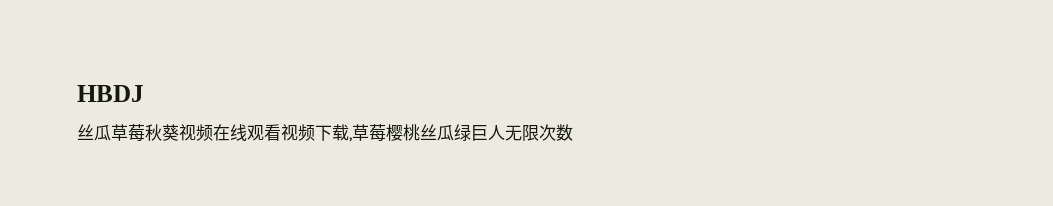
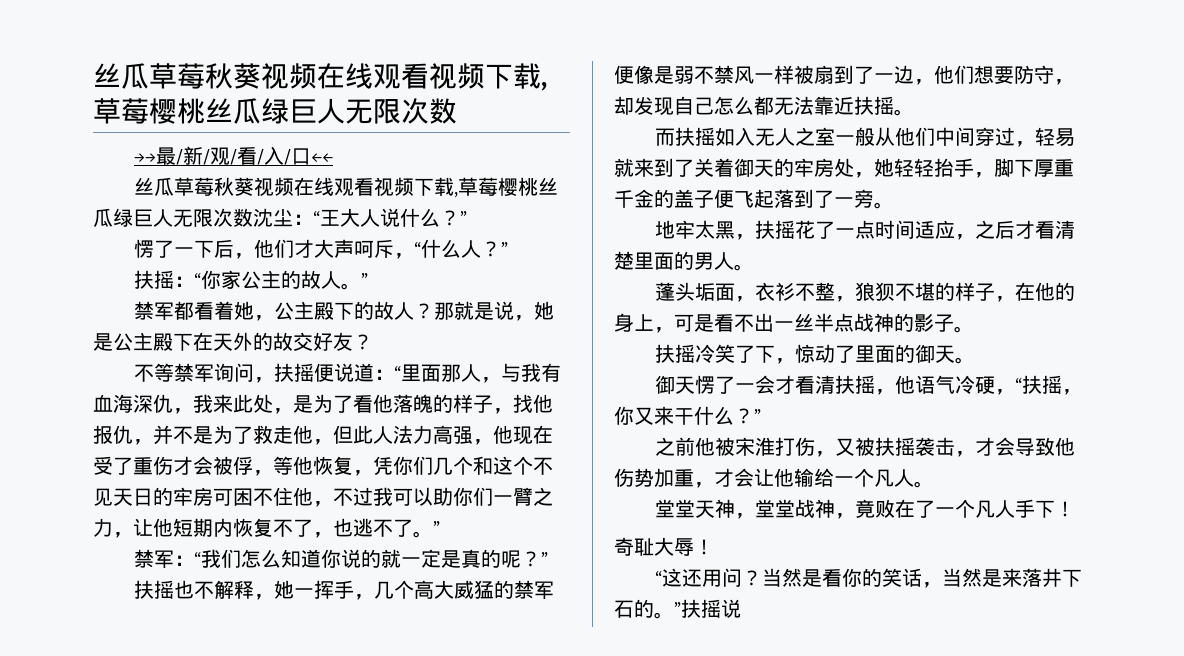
[77,85,144,102] HBDJ -> [93,63,547,91] [93,98,457,124] [134,146,334,165] 丝瓜草莓秋葵视频在线观看视频下载,草莓樱桃丝瓜绿巨人无限次数 // →→最/新/观/看/入/口←←
(573, 132) none -> [253,208,467,227] [134,239,509,259] [134,270,369,290] [134,301,555,321] [93,332,373,351] [134,363,562,383] [93,394,553,414] [93,425,553,445] [93,456,553,476] [93,487,553,507] [93,518,440,538] [134,549,549,568] [134,580,555,600] [614,65,1074,85] [614,96,914,116] [655,127,1076,147] [614,158,1074,178] [614,189,894,209] [655,220,1076,240] [614,251,754,271] [655,282,1076,302] [614,313,974,333] [655,344,976,364] [655,375,1083,395] [614,406,761,425] [655,437,1076,457] [614,468,934,488] [655,499,1076,519] [614,537,714,556] [655,568,1083,588] [614,599,741,619] 沈尘：“王大人说什么？” // 愣了一下后，他们才大声呵斥，“什么人？” // 扶摇：“你家公主的故人。” // 禁军都看着她，公主殿下的故人？那就是说，她是公主殿下在天外的故交好友？ // 不等禁军询问，扶摇便说道：“里面那人，与我有血海深仇，我来此处，是为了看他落魄的样子，找他报仇，并不是为了救走他，但此人法力高强，他现在受了重伤才会被俘，等他恢复，凭你们几个和这个不见天日的牢房可困不住他，不过我可以助你们一臂之力，让他短期内恢复不了，也逃不了。” // 禁军：“我们怎么知道你说的就一定是真的呢？” // 扶摇也不解释，她一挥手，几个高大威猛的禁军便像是弱不禁风一样被扇到了一边，他们想要防守，却发现自己怎么都无法靠近扶摇。 // 而扶摇如入无人之室一般从他们中间穿过，轻易就来到了关着御天的牢房处，她轻轻抬手，脚下厚重千金的盖子便飞起落到了一旁。 // 地牢太黑，扶摇花了一点时间适应，之后才看清楚里面的男人。 // 蓬头垢面，衣衫不整，狼狈不堪的样子，在他的身上，可是看不出一丝半点战神的影子。 // 扶摇冷笑了下，惊动了里面的御天。 // 御天愣了一会才看清扶摇，他语气冷硬，“扶摇，你又来干什么？” // 之前他被宋淮打伤，又被扶摇袭击，才会导致他伤势加重，才会让他输给一个凡人。 // 堂堂天神，堂堂战神，竟败在了一个凡人手下！ // 奇耻大辱！ // “这还用问？当然是看你的笑话，当然是来落井下石的。”扶摇说

